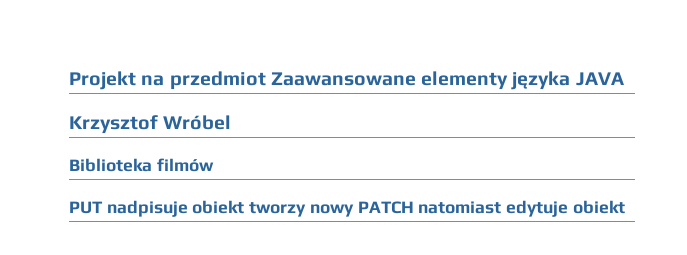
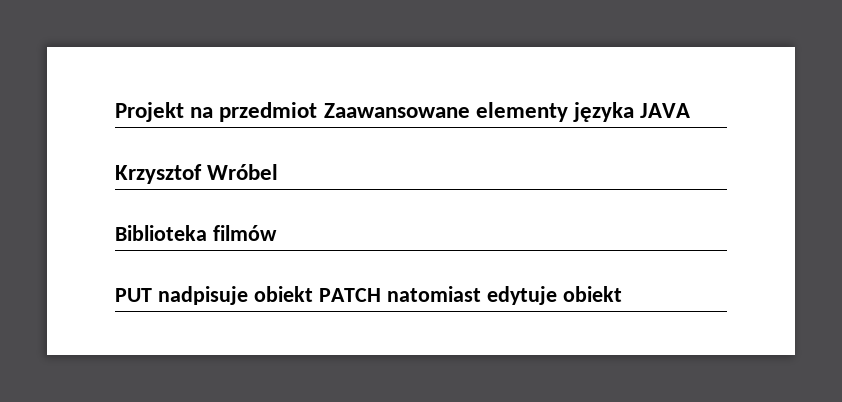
[249,202,354,217] tworzy nowy -> (313, 294) none

